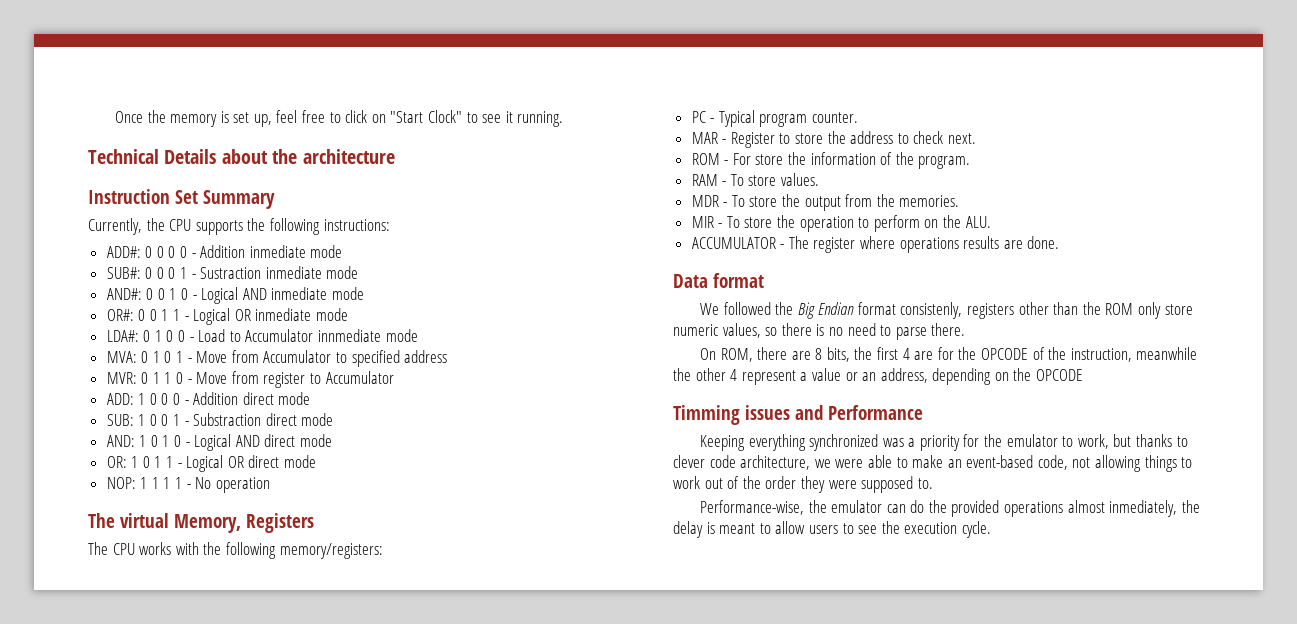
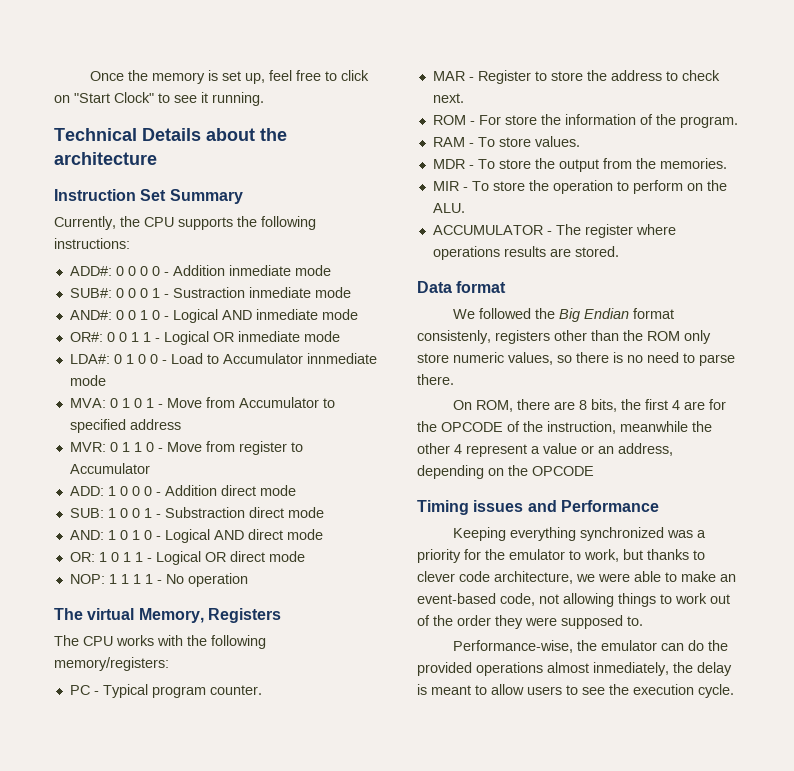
[1027,236,1060,249] done. -> [574,246,619,257] stored.
[673,405,740,425] Timming -> [417,500,469,515] Timing

